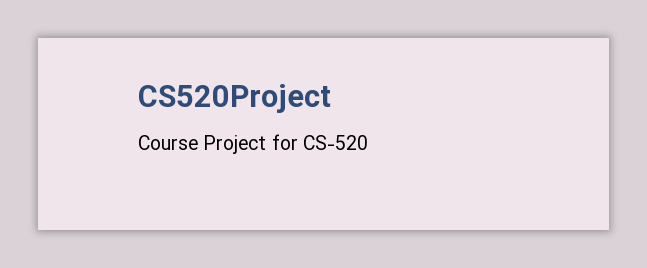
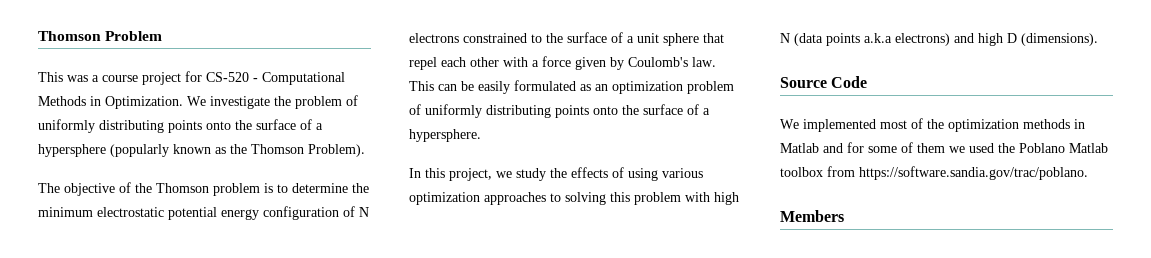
[138,84,331,113] [138,134,368,154] CS520Project // Course Project for CS-520 -> [38,31,163,41] [38,71,345,85] [38,95,358,109] [38,119,323,133] [38,144,365,157] [38,182,369,196] [38,206,369,220] [409,32,724,46] [409,56,716,70] [409,80,734,94] [409,104,710,118] [409,129,481,142] [409,167,703,181] [409,192,739,205] [780,33,1098,46] [780,76,868,88] [780,118,1085,132] [780,142,1108,153] [780,166,1088,180] [780,210,844,222] Thomson Problem // This was a course project for CS-520 - Computational Methods in Optimization. We investigate the problem of uniformly distributing points onto the surface of a hypersphere (popularly known as the Thomson Problem). // The objective of the Thomson problem is to determine the minimum electrostatic potential energy configuration of N electrons constrained to the surface of a unit sphere that repel each other with a force given by Coulomb's law. This can be easily formulated as an optimization problem of uniformly distributing points onto the surface of a hypersphere. // In this project, we study the effects of using various optimization approaches to solving this problem with high N (data points a.k.a electrons) and high D (dimensions). // Source Code // We implemented most of the optimization methods in Matlab and for some of them we used the Poblano Matlab toolbox from https://software.sandia.gov/trac/poblano. // Members

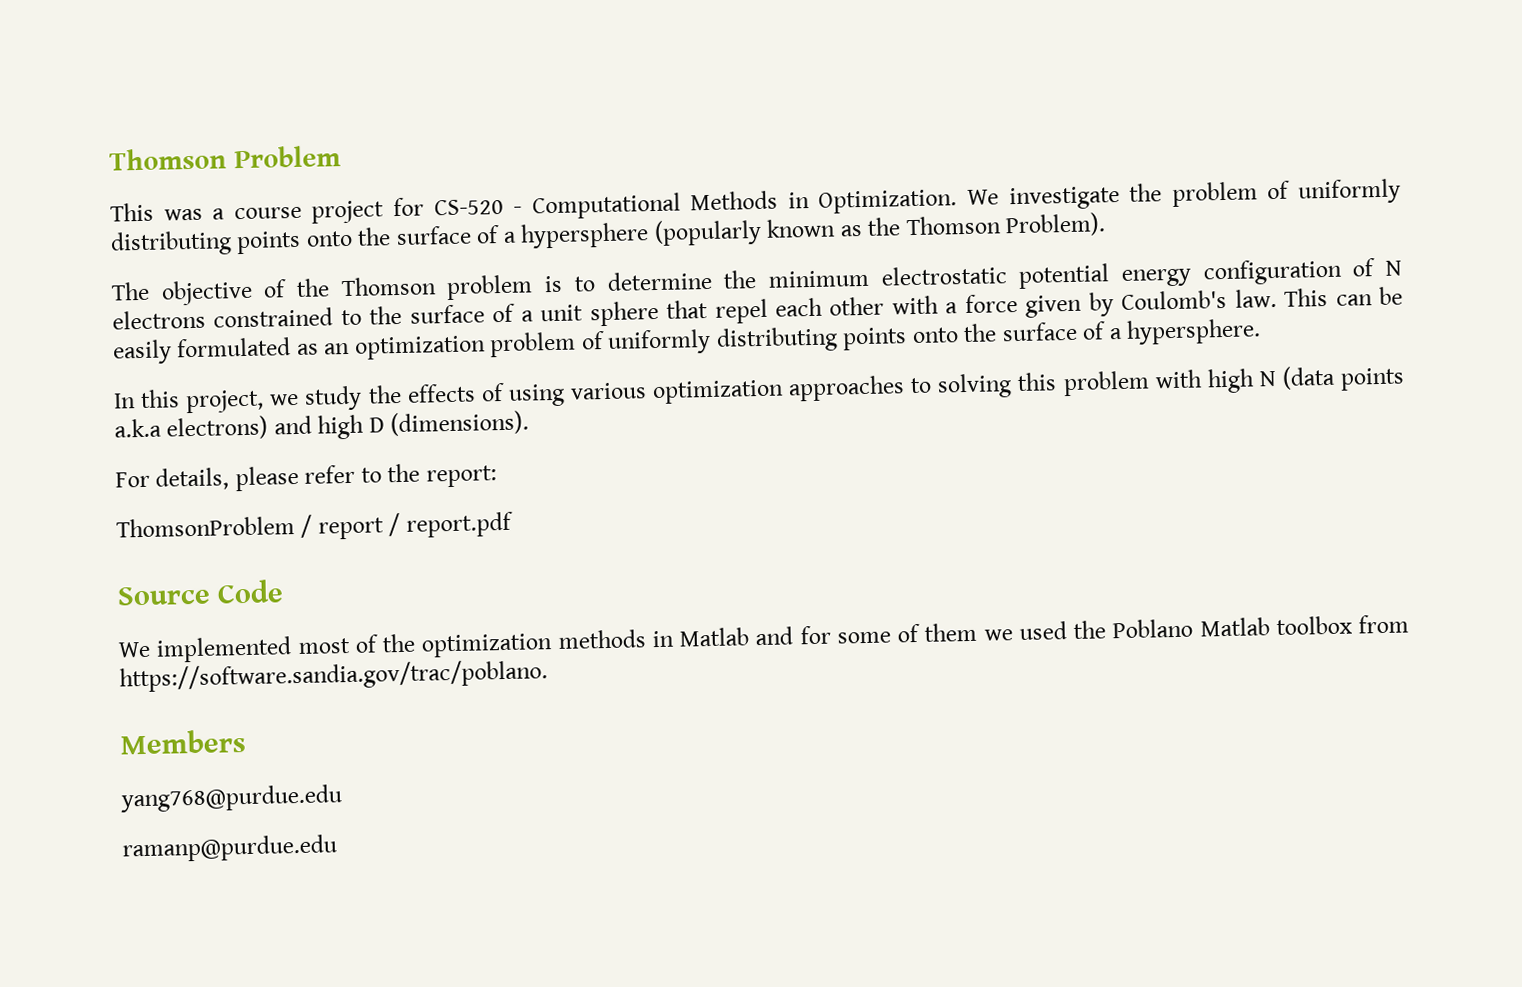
(1098, 39) none -> [115,463,497,492] [116,511,513,540] // For details, please refer to the report: // ThomsonProblem / report / report.pdf
(844, 216) none -> [120,784,343,813] [122,834,337,863] // yang768@purdue.edu // ramanp@purdue.edu

